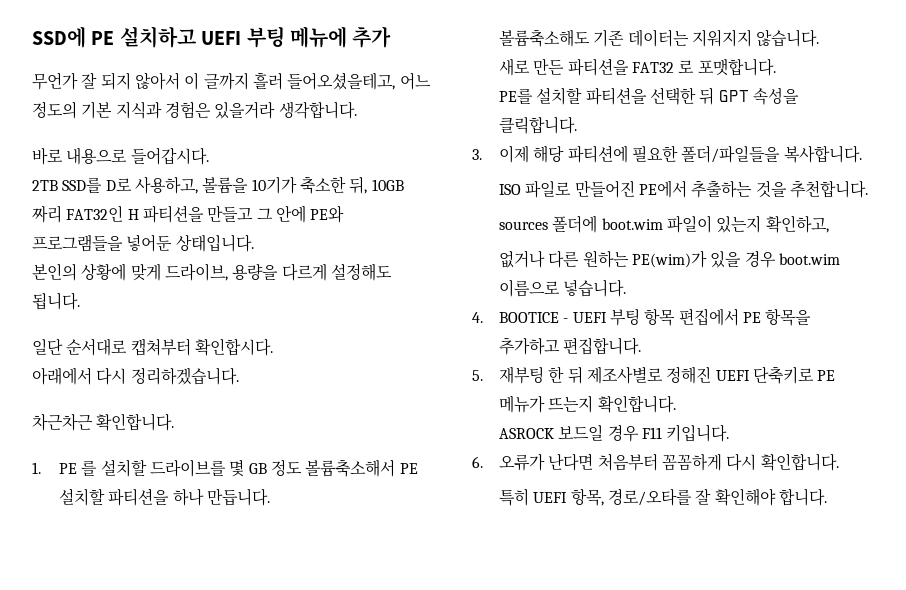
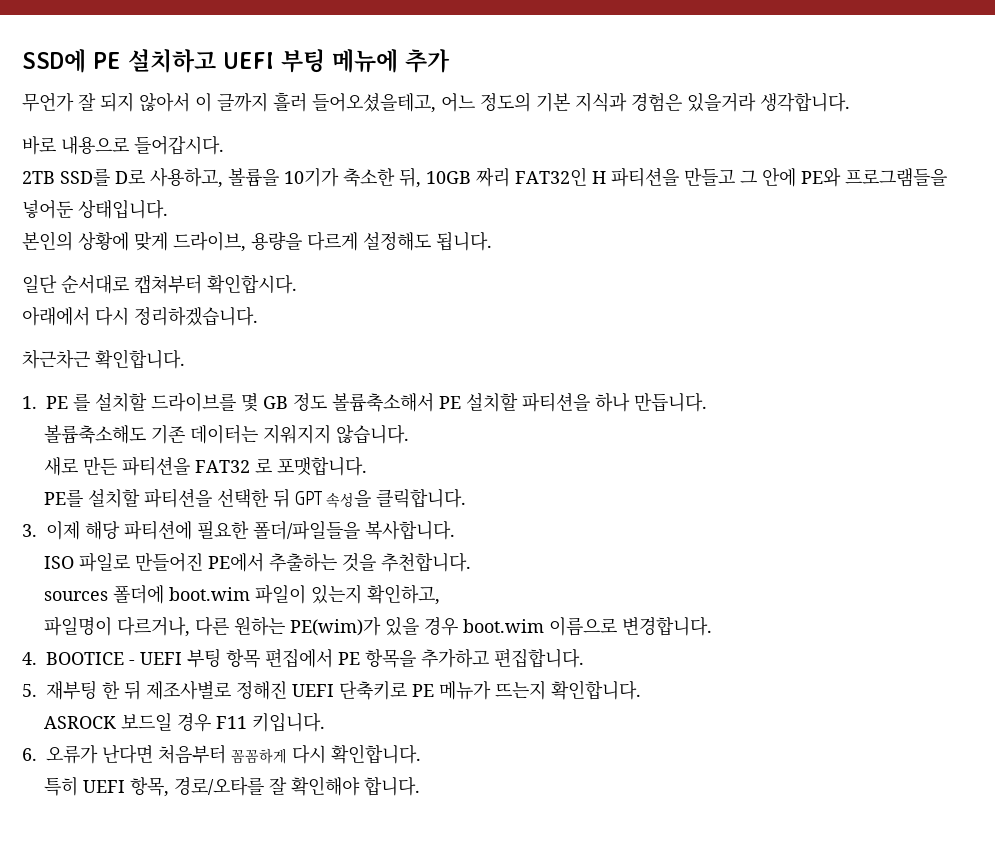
[499,250,546,268] 없거나 -> [44,616,191,637] 파일명이 다르거나,
[563,279,627,297] 넣습니다. -> [622,616,713,636] 변경합니다.

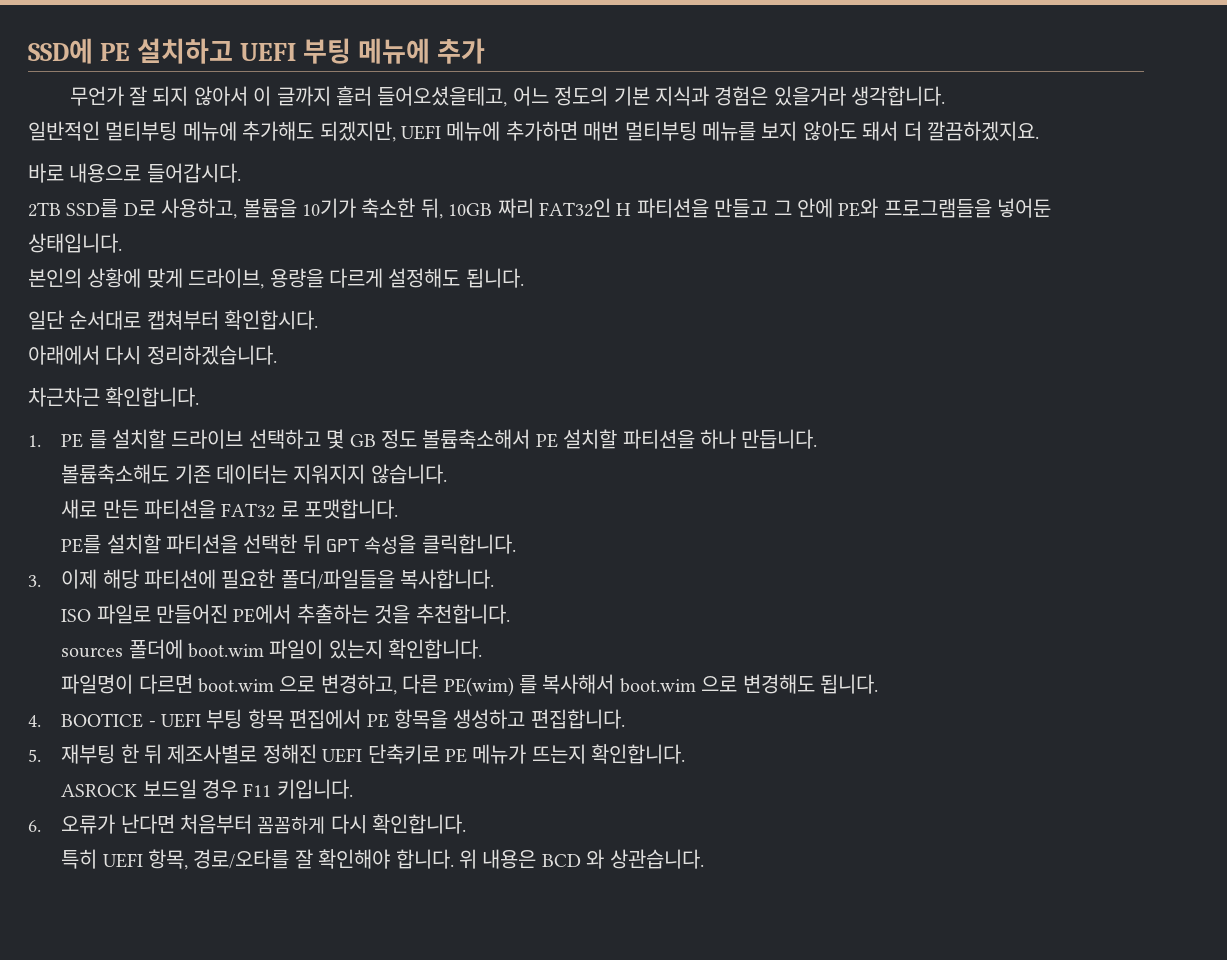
(850, 102) none -> [28,121,1039,142] // 일반적인 멀티부팅 메뉴에 추가해도 되겠지만, UEFI 메뉴에 추가하면 매번 멀티부팅 메뉴를 보지 않아도 돼서 더 깔끔하겠지요.
[151,393,236,412] 드라이브를 -> [171,429,321,449] 드라이브 선택하고
[367,584,441,605] 확인하고, -> [388,639,483,659] 확인합니다.
[117,616,713,637] 다르거나, 다른 원하는 PE(wim)가 있을 경우 boot.wim 이름으로 변경합니다. -> [138,674,878,697] 다르면 boot.wim 으로 변경하고, 다른 PE(wim) 를 복사해서 boot.wim 으로 변경해도 됩니다.
[421,649,489,668] 추가하고 -> [453,709,526,729] 생성하고
(421, 786) none -> [458,849,704,869] 위 내용은 BCD 와 상관습니다.

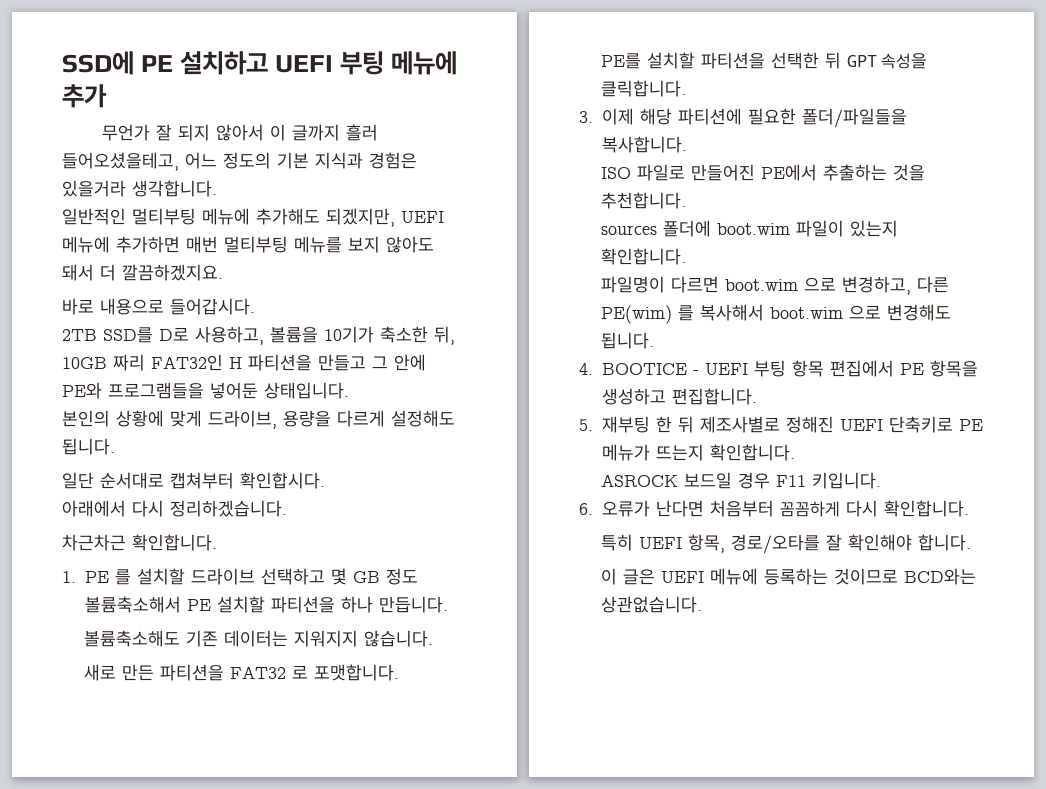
[458,849,704,869] 위 내용은 BCD 와 상관습니다. -> [600,568,976,585] [600,596,702,613] // 이 글은 UEFI 메뉴에 등록하는 것이므로 BCD와는 상관없습니다.

